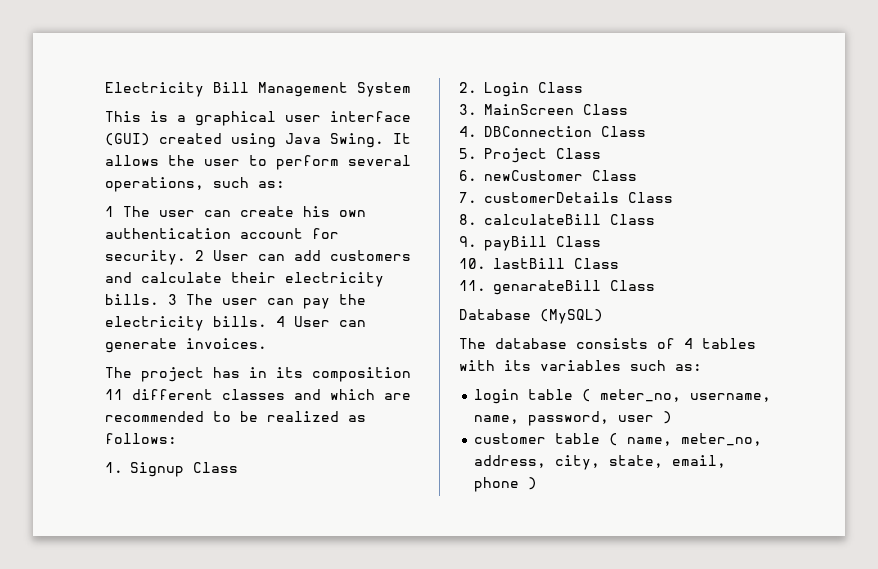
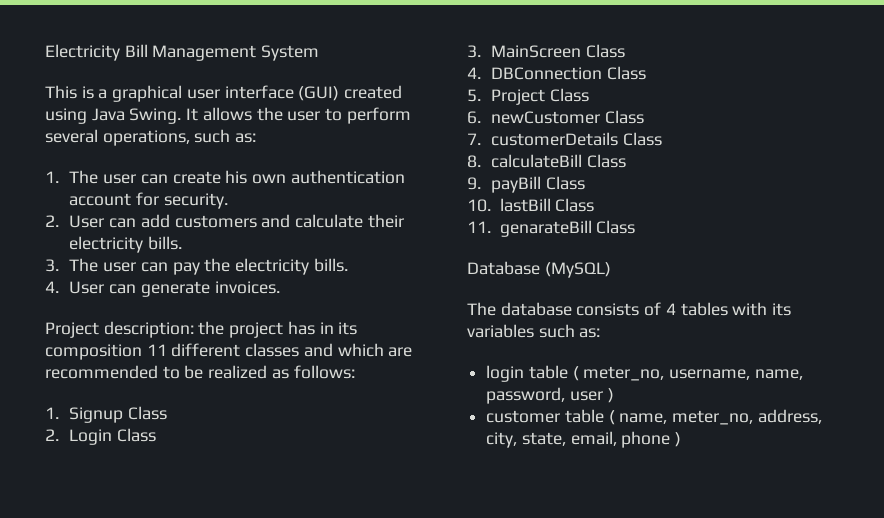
[105,206,114,217] 1 -> [45,171,59,183] 1.
[195,250,204,261] 2 -> [45,215,59,227] // 2.
[168,294,177,305] 3 -> [45,259,59,272] // 3.
[276,316,285,327] 4 -> [45,281,59,293] // 4.
[105,367,132,378] The -> [45,321,225,338] Project description: the

